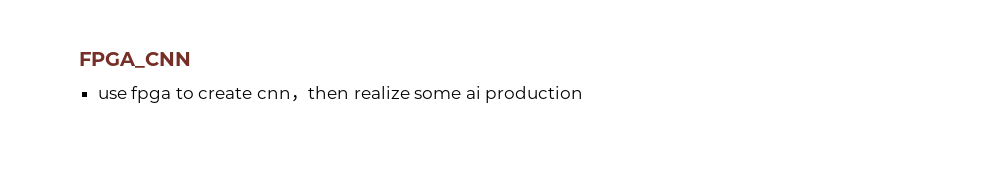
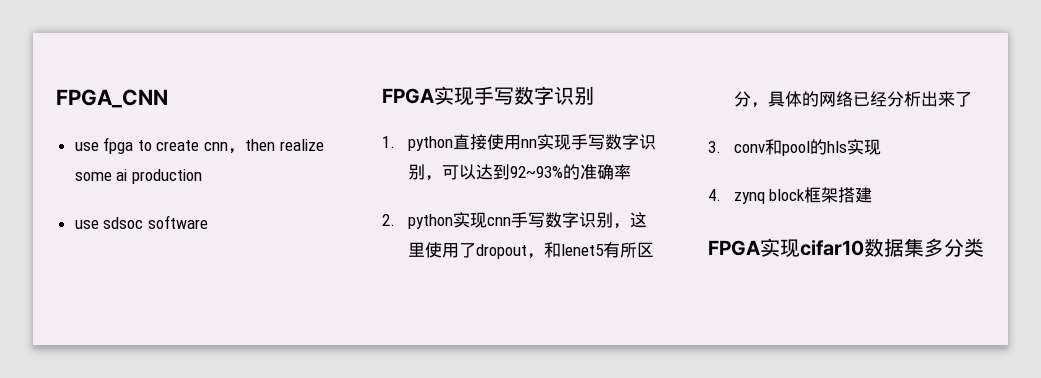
(584, 94) none -> [74,215,208,229] [382,86,594,106] [382,134,656,151] [407,164,631,181] [382,212,647,229] [407,242,654,259] [733,91,972,108] [708,139,881,156] [708,187,873,204] [708,238,984,258] // use sdsoc software // FPGA实现手写数字识别 // 1. python直接使用nn实现手写数字识别，可以达到92~93%的准确率 // 2. python实现cnn手写数字识别，这里使用了dropout，和lenet5有所区分，具体的网络已经分析出来了 // 3. conv和pool的hls实现 // 4. zynq block框架搭建 // FPGA实现cifar10数据集多分类

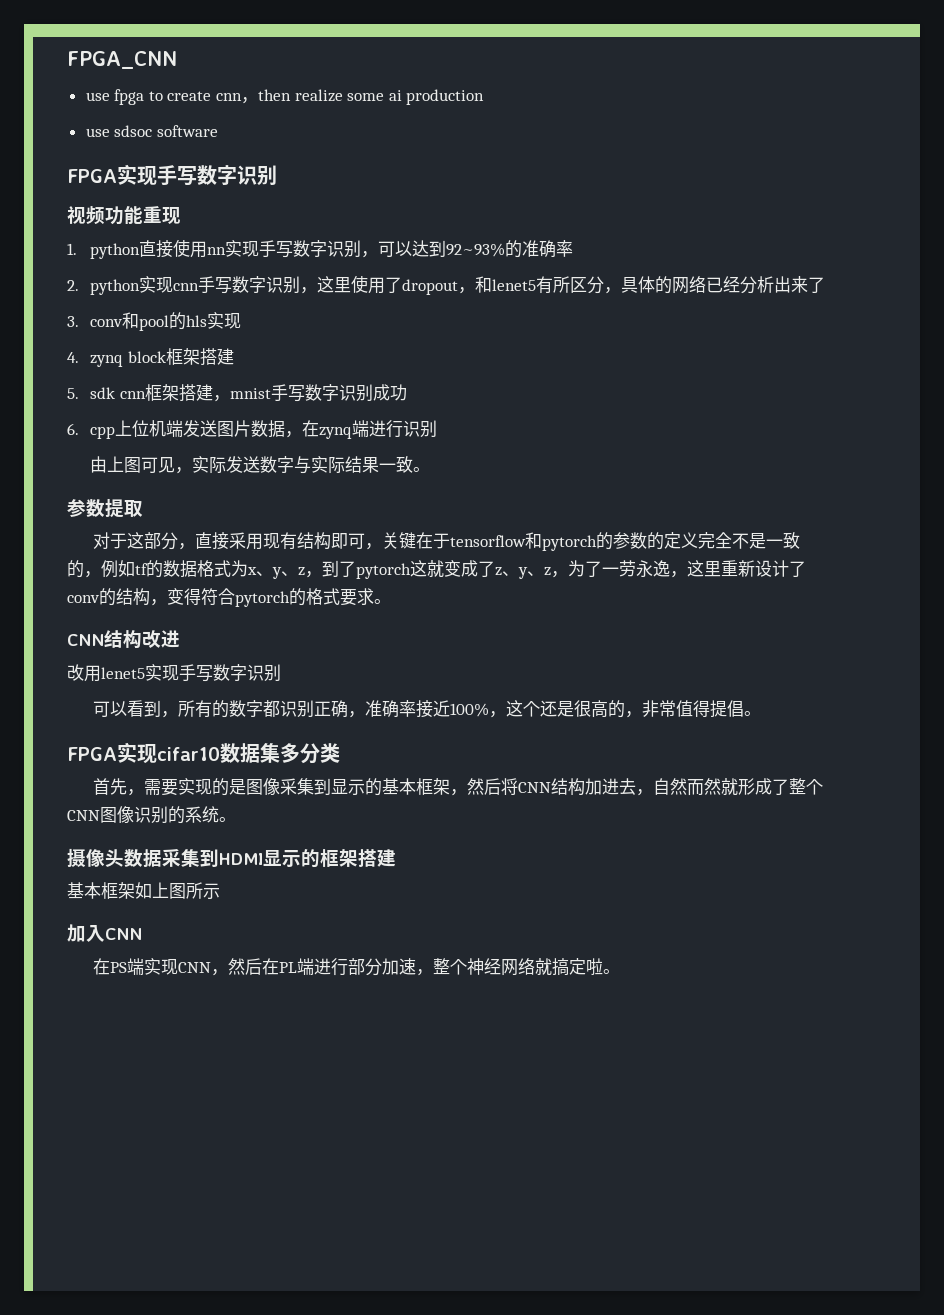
(594, 95) none -> [67,206,181,225] // 视频功能重现
(873, 195) none -> [67,384,408,402] [67,420,438,439] [90,456,431,474] [67,498,143,518] [93,532,801,551] [67,560,806,579] [67,588,391,607] [67,630,180,649] [67,664,281,682] [93,700,762,718] // 5. sdk cnn框架搭建，mnist手写数字识别成功 // 6. cpp上位机端发送图片数据，在zynq端进行识别 // 由上图可见，实际发送数字与实际结果一致。 // 参数提取 // 对于这部分，直接采用现有结构即可，关键在于tensorflow和pytorch的参数的定义完全不是一致的，例如tf的数据格式为x、y、z，到了pytorch这就变成了z、y、z，为了一劳永逸，这里重新设计了conv的结构，变得符合pytorch的格式要求。 // CNN结构改进 // 改用lenet5实现手写数字识别 // 可以看到，所有的数字都识别正确，准确率接近100%，这个还是很高的，非常值得提倡。
(984, 247) none -> [93,778,824,796] [67,806,236,824] [67,848,396,868] [67,882,220,899] [67,924,142,942] [93,958,621,976] // 首先，需要实现的是图像采集到显示的基本框架，然后将CNN结构加进去，自然而然就形成了整个CNN图像识别的系统。 // 摄像头数据采集到HDMI显示的框架搭建 // 基本框架如上图所示 // 加入CNN // 在PS端实现CNN，然后在PL端进行部分加速，整个神经网络就搞定啦。

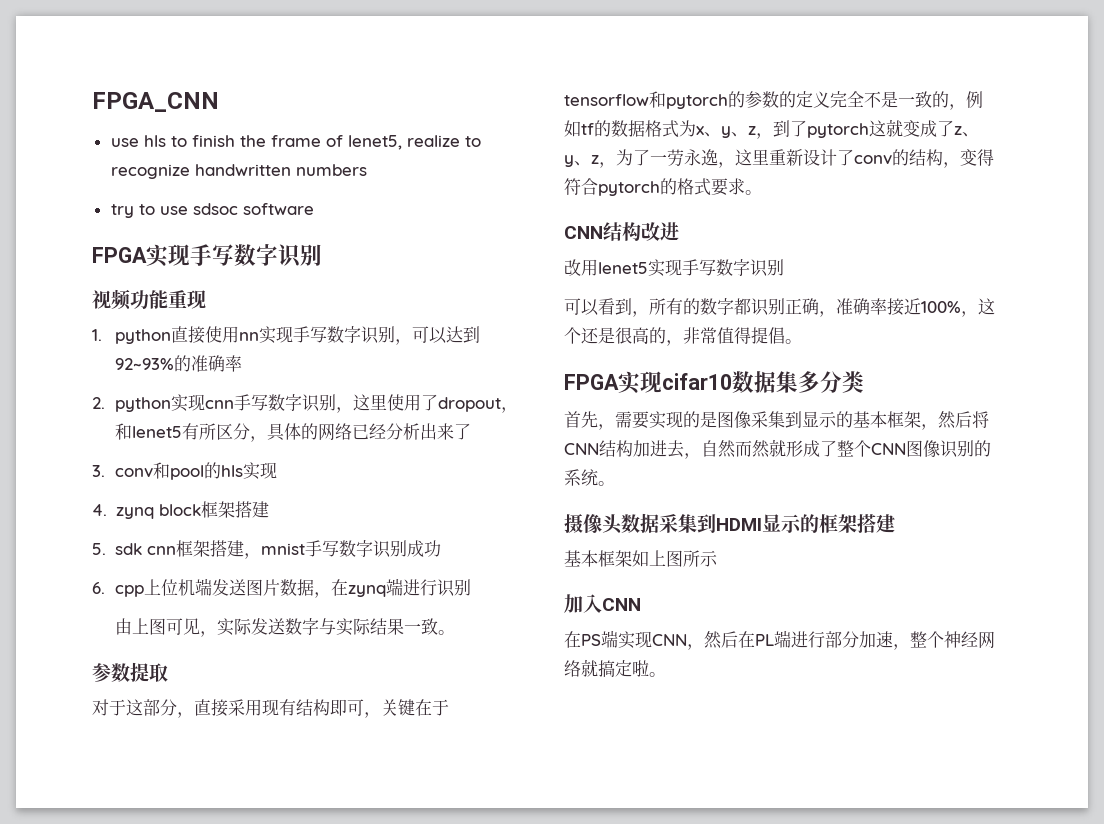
[114,89,485,105] fpga to create cnn，then realize some ai production // -> [143,135,481,150] [110,164,367,179] [110,204,155,218] hls to finish the frame of lenet5, realize to recognize handwritten numbers // try to

